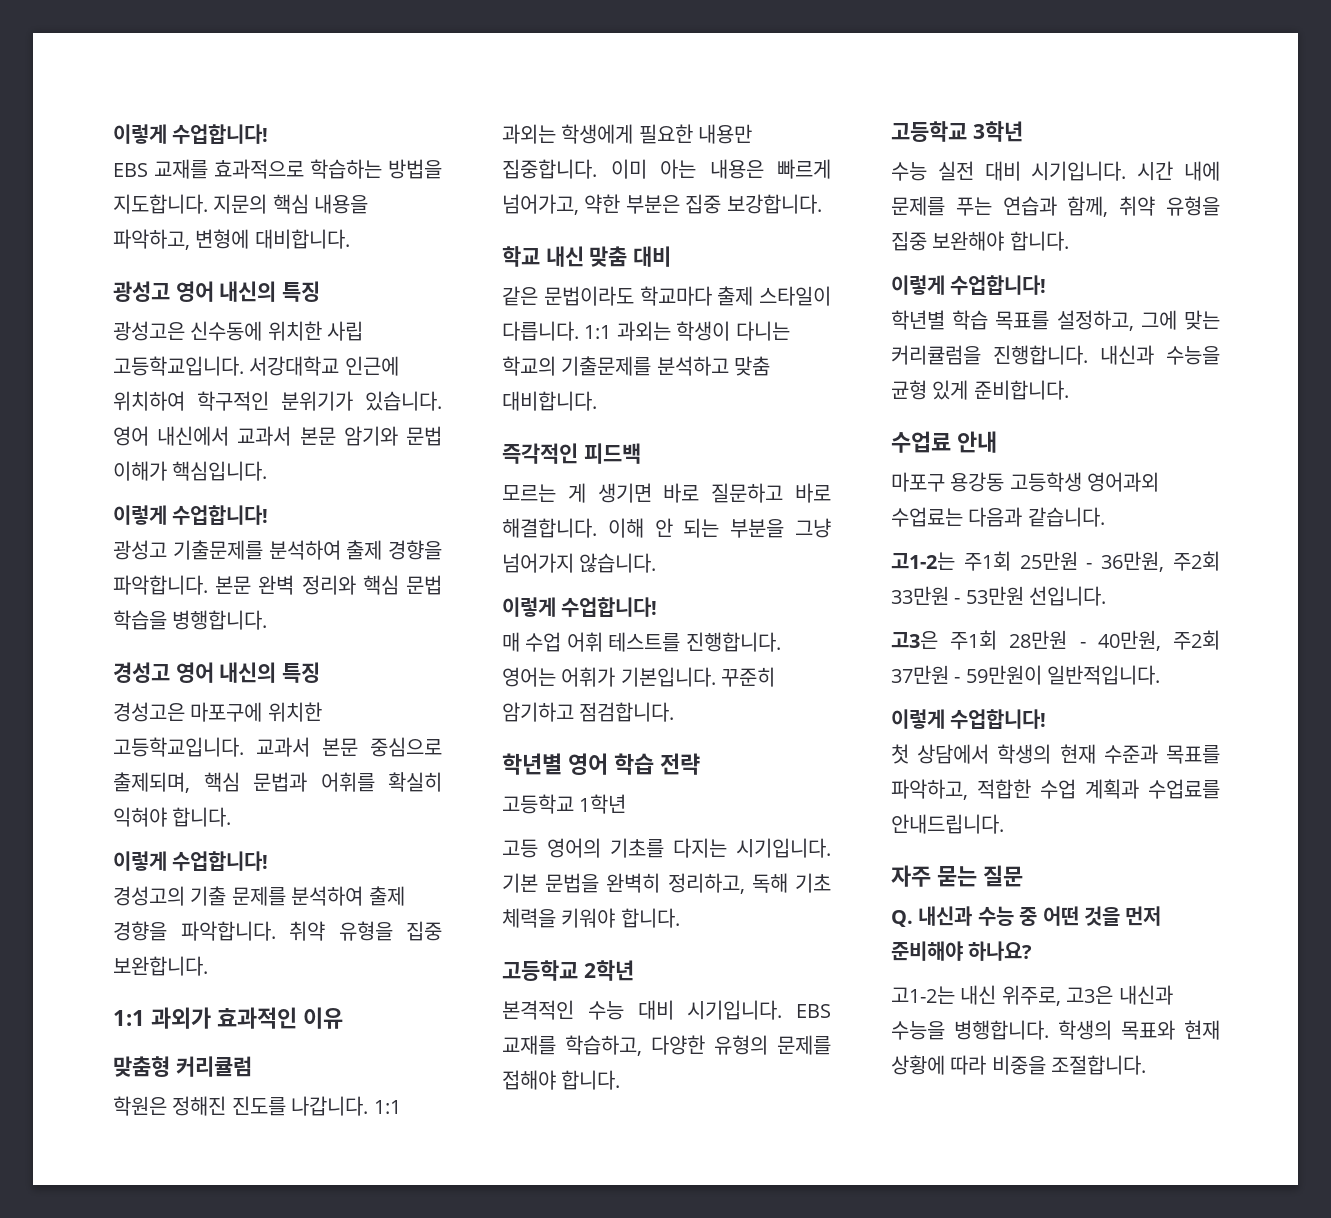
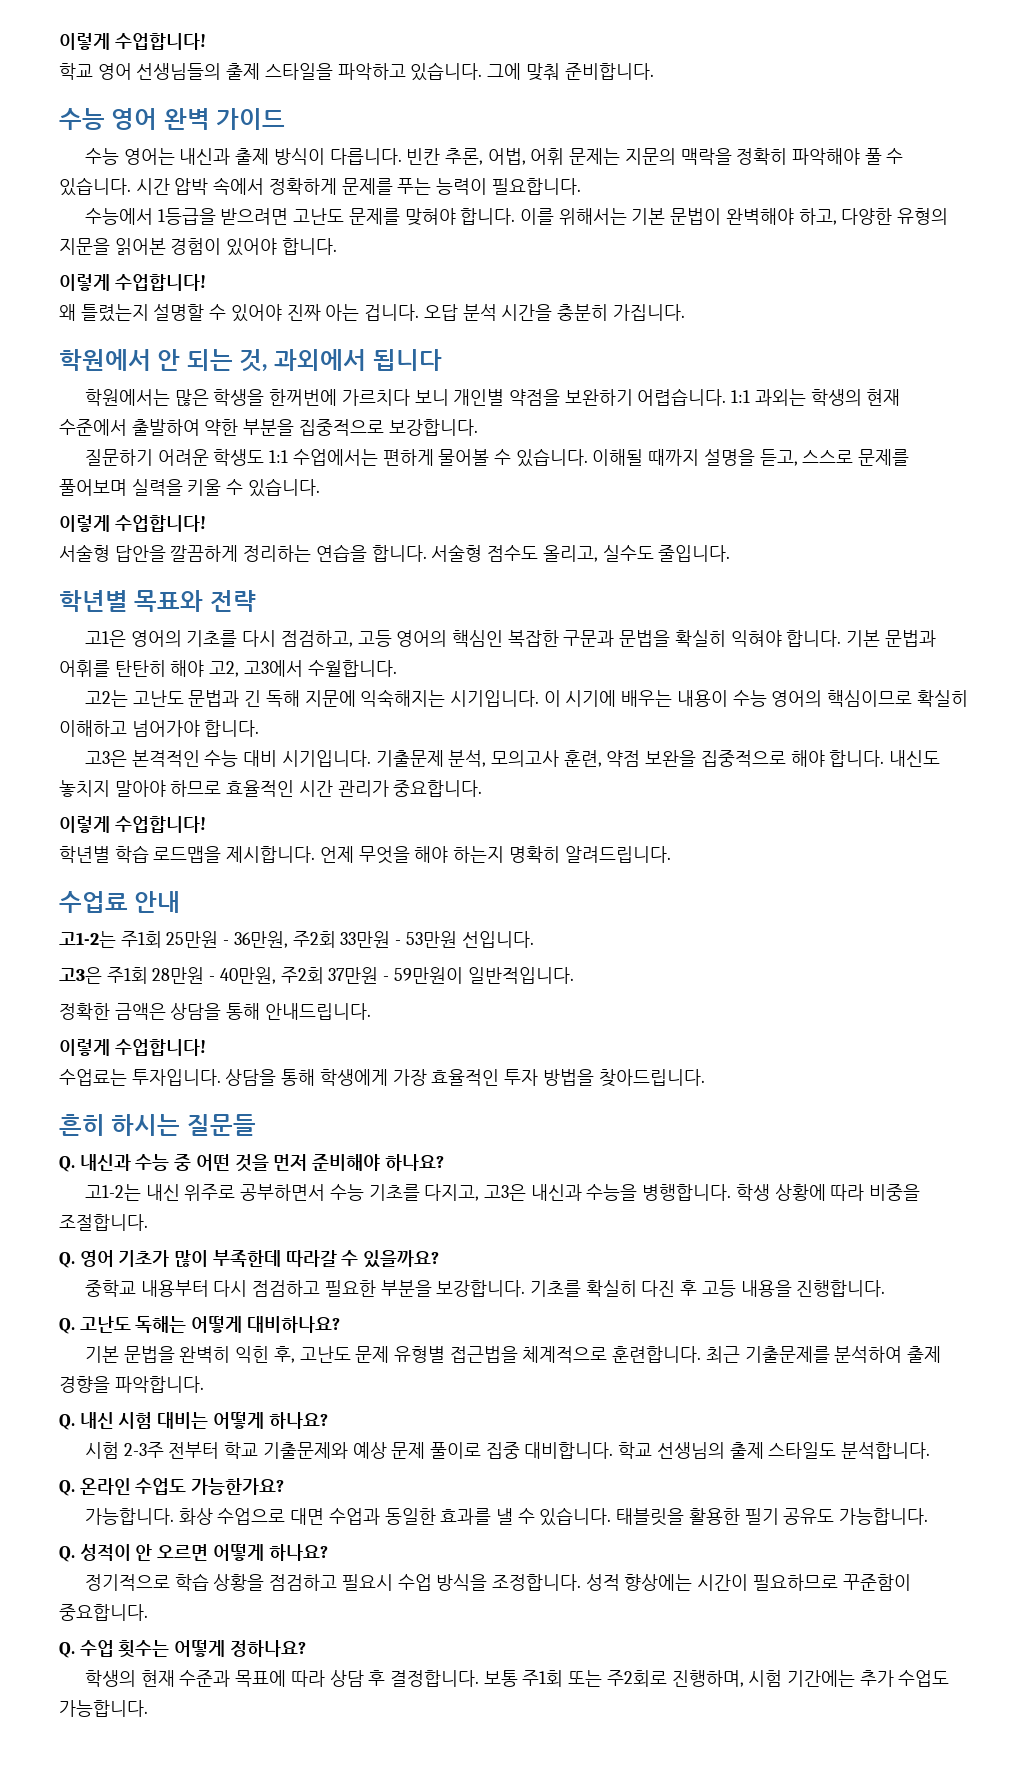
[113,124,269,144] [113,159,442,179] [113,194,369,214] [113,229,350,250] [113,281,321,302] [113,321,364,341] [113,356,399,376] [113,391,442,411] [113,426,442,446] [113,461,268,481] [113,505,269,525] [113,540,442,560] [113,575,442,595] [113,610,268,630] [113,662,321,683] [113,702,322,722] [113,737,442,757] [113,772,442,793] [113,807,232,827] [113,851,269,871] [113,886,405,906] [113,921,442,941] [113,956,208,976] [113,1007,343,1029] [113,1056,252,1077] [113,1096,401,1116] [502,124,753,144] [502,159,831,179] [502,194,822,215] [502,246,672,267] [502,286,831,306] [502,321,790,341] [502,356,771,376] [502,391,597,411] [502,443,641,464] [502,483,831,503] [502,518,831,538] [502,553,657,573] [502,597,658,617] [502,632,781,652] [502,667,776,687] [502,702,675,722] [502,753,654,775] 이렇게 수업합니다! // EBS 교재를 효과적으로 학습하는 방법을 지도합니다. 지문의 핵심 내용을 파악하고, 변형에 대비합니다. // 광성고 영어 내신의 특징 // 광성고은 신수동에 위치한 사립 고등학교입니다. 서강대학교 인근에 위치하여 학구적인 분위기가 있습니다. 영어 내신에서 교과서 본문 암기와 문법 이해가 핵심입니다. // 이렇게 수업합니다! // 광성고 기출문제를 분석하여 출제 경향을 파악합니다. 본문 완벽 정리와 핵심 문법 학습을 병행합니다. // 경성고 영어 내신의 특징 // 경성고은 마포구에 위치한 고등학교입니다. 교과서 본문 중심으로 출제되며, 핵심 문법과 어휘를 확실히 익혀야 합니다. // 이렇게 수업합니다! // 경성고의 기출 문제를 분석하여 출제 경향을 파악합니다. 취약 유형을 집중 보완합니다. // 1:1 과외가 효과적인 이유 // 맞춤형 커리큘럼 // 학원은 정해진 진도를 나갑니다. 1:1 과외는 학생에게 필요한 내용만 집중합니다. 이미 아는 내용은 빠르게 넘어가고, 약한 부분은 집중 보강합니다. // 학교 내신 맞춤 대비 // 같은 문법이라도 학교마다 출제 스타일이 다릅니다. 1:1 과외는 학생이 다니는 학교의 기출문제를 분석하고 맞춤 대비합니다. // 즉각적인 피드백 // 모르는 게 생기면 바로 질문하고 바로 해결합니다. 이해 안 되는 부분을 그냥 넘어가지 않습니다. // 이렇게 수업합니다! // 매 수업 어휘 테스트를 진행합니다. 영어는 어휘가 기본입니다. 꾸준히 암기하고 점검합니다. // 학년별 영어 학습 -> [59,33,206,50] [59,62,654,81] [59,108,286,130] [84,148,904,165] [59,177,581,196] [84,208,949,226] [59,238,337,256] [59,274,206,291] [59,304,685,322] [59,349,442,372] [84,388,901,406] [59,419,478,436] [84,448,910,467] [59,478,320,497] [59,515,206,532] [59,544,731,562] [59,590,204,612] 이렇게 수업합니다! // 학교 영어 선생님들의 출제 스타일을 파악하고 있습니다. 그에 맞춰 준비합니다. // 수능 영어 완벽 가이드 // 수능 영어는 내신과 출제 방식이 다릅니다. 빈칸 추론, 어법, 어휘 문제는 지문의 맥락을 정확히 파악해야 풀 수 있습니다. 시간 압박 속에서 정확하게 문제를 푸는 능력이 필요합니다. // 수능에서 1등급을 받으려면 고난도 문제를 맞혀야 합니다. 이를 위해서는 기본 문법이 완벽해야 하고, 다양한 유형의 지문을 읽어본 경험이 있어야 합니다. // 이렇게 수업합니다! // 왜 틀렸는지 설명할 수 있어야 진짜 아는 겁니다. 오답 분석 시간을 충분히 가집니다. // 학원에서 안 되는 것, 과외에서 됩니다 // 학원에서는 많은 학생을 한꺼번에 가르치다 보니 개인별 약점을 보완하기 어렵습니다. 1:1 과외는 학생의 현재 수준에서 출발하여 약한 부분을 집중적으로 보강합니다. // 질문하기 어려운 학생도 1:1 수업에서는 편하게 물어볼 수 있습니다. 이해될 때까지 설명을 듣고, 스스로 문제를 풀어보며 실력을 키울 수 있습니다. // 이렇게 수업합니다! // 서술형 답안을 깔끔하게 정리하는 연습을 합니다. 서술형 점수도 올리고, 실수도 줄입니다. // 학년별 목표와
[502,794,627,814] [502,838,831,858] [502,873,831,894] [502,908,680,928] [502,960,634,981] 고등학교 1학년 // 고등 영어의 기초를 다지는 시기입니다. 기본 문법을 완벽히 정리하고, 독해 기초 체력을 키워야 합니다. // 고등학교 2학년 // -> [84,630,936,647] [59,660,397,677] [84,689,968,707] [59,720,260,737] [84,750,127,767] 고1은 영어의 기초를 다시 점검하고, 고등 영어의 핵심인 복잡한 구문과 문법을 확실히 익혀야 합니다. 기본 문법과 어휘를 탄탄히 해야 고2, 고3에서 수월합니다. // 고2는 고난도 문법과 긴 독해 지문에 익숙해지는 시기입니다. 이 시기에 배우는 내용이 수능 영어의 핵심이므로 확실히 이해하고 넘어가야 합니다. // 고3은
[796,1004,831,1018] [502,1035,831,1056] [502,1070,621,1090] [891,121,1023,142] [891,161,1220,181] [891,196,1220,217] [891,231,1069,251] [891,275,1047,295] [891,310,1220,331] [891,345,1220,365] [891,380,1069,400] [891,431,997,453] [891,472,1160,492] [891,507,1105,527] EBS 교재를 학습하고, 다양한 유형의 문제를 접해야 합니다. // 고등학교 3학년 // 수능 실전 대비 시기입니다. 시간 내에 문제를 푸는 연습과 함께, 취약 유형을 집중 보완해야 합니다. // 이렇게 수업합니다! // 학년별 학습 목표를 설정하고, 그에 맞는 커리큘럼을 진행합니다. 내신과 수능을 균형 있게 준비합니다. // 수업료 안내 // 마포구 용강동 고등학생 영어과외 수업료는 다음과 같습니다. -> [375,750,941,767] [59,780,483,797] [59,816,206,833] [59,845,671,864] [59,891,181,913] 기출문제 분석, 모의고사 훈련, 약점 보완을 집중적으로 해야 합니다. 내신도 놓치지 말아야 하므로 효율적인 시간 관리가 중요합니다. // 이렇게 수업합니다! // 학년별 학습 로드맵을 제시합니다. 언제 무엇을 해야 하는지 명확히 알려드립니다. // 수업료 안내
[891,709,1047,729] [891,744,1220,764] [891,779,1220,800] [891,814,1004,834] [891,865,1023,887] 이렇게 수업합니다! // 첫 상담에서 학생의 현재 수준과 목표를 파악하고, 적합한 수업 계획과 수업료를 안내드립니다. // 자주 묻는 질문 -> [59,1003,371,1020] [59,1039,206,1056] [59,1069,705,1087] [59,1114,256,1136] 정확한 금액은 상담을 통해 안내드립니다. // 이렇게 수업합니다! // 수업료는 투자입니다. 상담을 통해 학생에게 가장 효율적인 투자 방법을 찾아드립니다. // 흔히 하시는 질문들
[1001,985,1061,1006] 위주로, -> [184,1184,480,1201] 위주로 공부하면서 수능 기초를 다지고,
[1058,1020,1220,1040] 학생의 목표와 현재 -> [735,1184,770,1201] 학생
(1147, 1065) none -> [59,1250,440,1268] [84,1280,886,1297] [59,1316,340,1334] [84,1346,942,1363] [59,1376,204,1393] [59,1412,328,1430] [84,1442,931,1459] [59,1478,285,1496] [84,1507,929,1526] [59,1544,328,1562] [84,1573,911,1591] [59,1604,148,1621] [59,1640,306,1658] [84,1670,950,1687] [59,1700,148,1717] // Q. 영어 기초가 많이 부족한데 따라갈 수 있을까요? // 중학교 내용부터 다시 점검하고 필요한 부분을 보강합니다. 기초를 확실히 다진 후 고등 내용을 진행합니다. // Q. 고난도 독해는 어떻게 대비하나요? // 기본 문법을 완벽히 익힌 후, 고난도 문제 유형별 접근법을 체계적으로 훈련합니다. 최근 기출문제를 분석하여 출제 경향을 파악합니다. // Q. 내신 시험 대비는 어떻게 하나요? // 시험 2-3주 전부터 학교 기출문제와 예상 문제 풀이로 집중 대비합니다. 학교 선생님의 출제 스타일도 분석합니다. // Q. 온라인 수업도 가능한가요? // 가능합니다. 화상 수업으로 대면 수업과 동일한 효과를 낼 수 있습니다. 태블릿을 활용한 필기 공유도 가능합니다. // Q. 성적이 안 오르면 어떻게 하나요? // 정기적으로 학습 상황을 점검하고 필요시 수업 방식을 조정합니다. 성적 향상에는 시간이 필요하므로 꾸준함이 중요합니다. // Q. 수업 횟수는 어떻게 정하나요? // 학생의 현재 수준과 목표에 따라 상담 후 결정합니다. 보통 주1회 또는 주2회로 진행하며, 시험 기간에는 추가 수업도 가능합니다.

